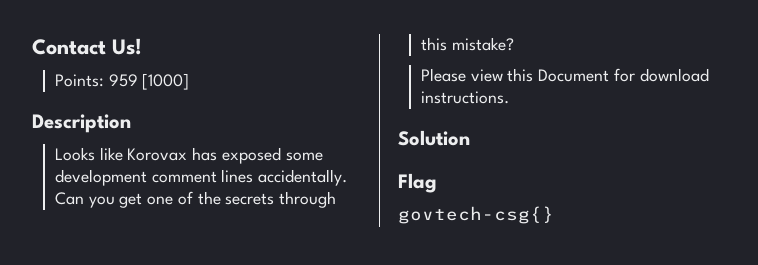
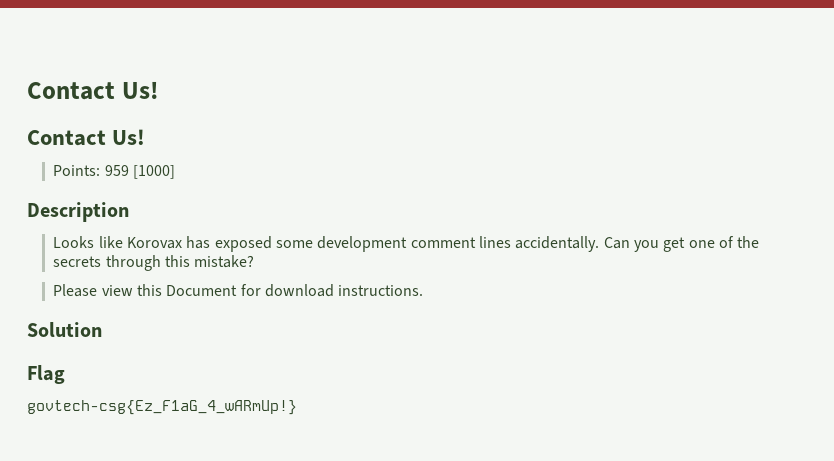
[32,38,142,55] Contact Us! -> [27,81,159,100] [27,129,146,146] Contact Us! // Contact Us!
[398,206,554,224] govtech-csg{} -> [27,400,297,415] govtech-csg{Ez_F1aG_4_wARmUp!}

